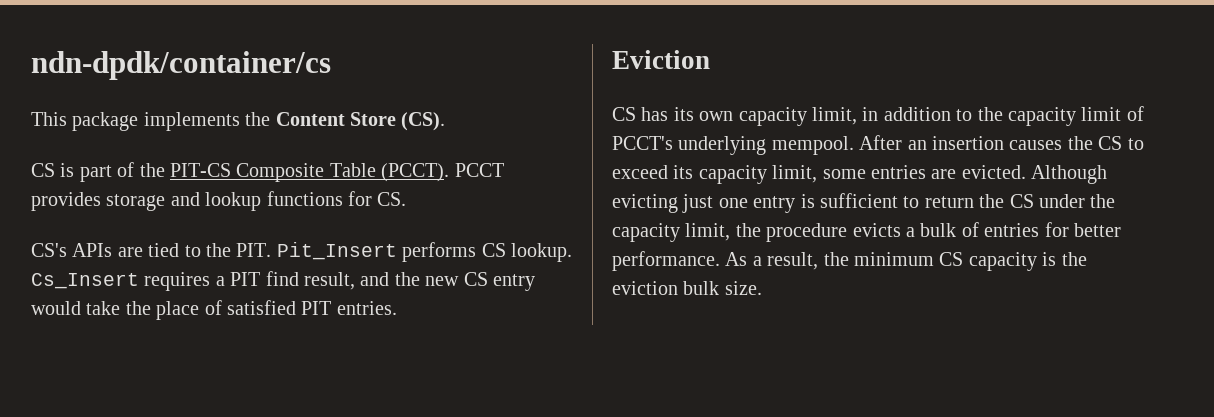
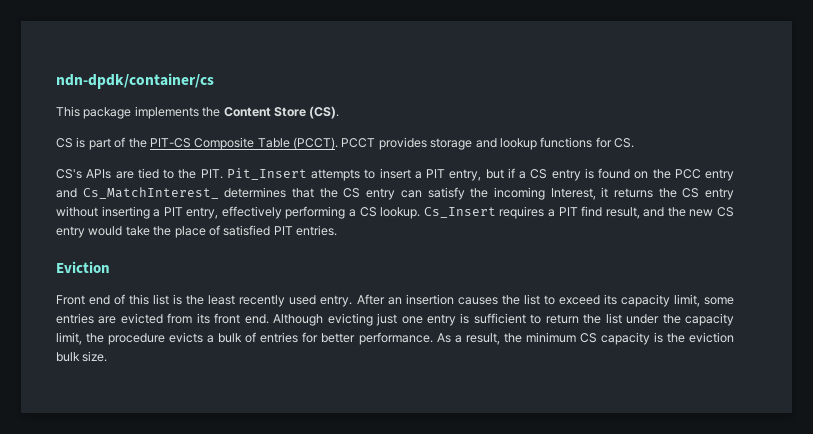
[402,242,477,262] performs -> [311,168,734,181] [56,187,734,200] [56,206,357,219] attempts to insert a PIT entry, but if a CS entry is found on the PCC entry and Cs_MatchInterest_ determines that the CS entry can satisfy the incoming Interest, it returns the CS entry without inserting a PIT entry, effectively performing a
[612,106,1144,126] [612,136,854,155] CS has its own capacity limit, in addition to the capacity limit of PCCT's underlying mempool. -> [56,294,353,307] Front end of this list is the least recently used entry.
[1098,136,1123,150] CS -> [523,294,540,305] list
[961,165,1026,179] evicted. -> [120,313,269,324] evicted from its front end.
[1009,194,1034,208] CS -> [605,313,622,324] list

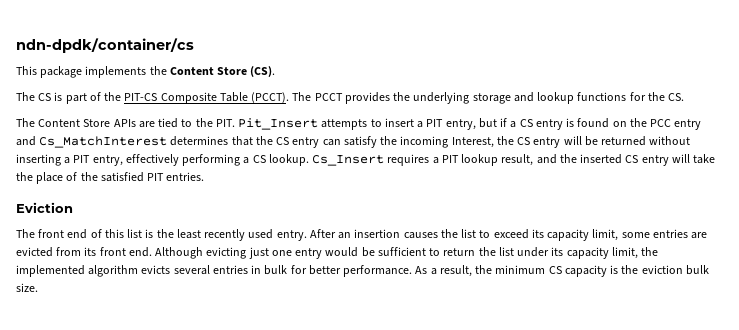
(340, 112) none -> [16,92,35,101] The
(338, 143) none -> [292,92,312,101] The
(427, 143) none -> [393,92,470,104] the underlying
(612, 142) none -> [647,92,665,101] the
[56,169,82,179] CS's -> [16,118,111,127] The Content Store
[82,187,219,199] Cs_MatchInterest_ -> [39,136,168,148] Cs_MatchInterest
[601,187,734,200] it returns the CS entry -> [496,136,647,148] the CS entry will be returned
[581,206,603,217] find -> [461,154,499,166] lookup
[689,207,734,217] [56,226,123,238] new CS entry would -> [580,154,690,166] inserted CS entry will
(220, 230) none -> [80,172,98,181] the
[56,295,85,305] Front -> [16,229,65,238] The front
[460,313,470,324] is -> [325,247,375,257] would be
[662,314,681,324] the -> [551,247,564,256] its
[108,332,299,345] procedure evicts a bulk of entries -> [16,265,288,277] implemented algorithm evicts several entries in bulk

